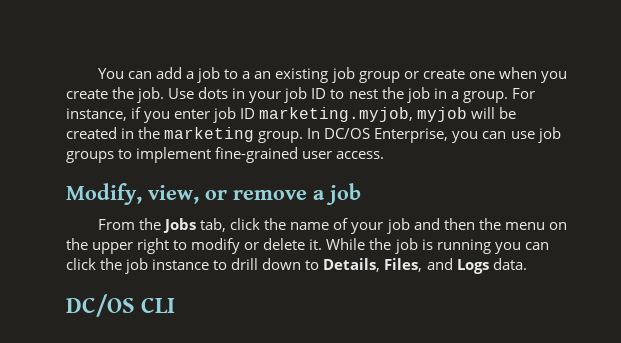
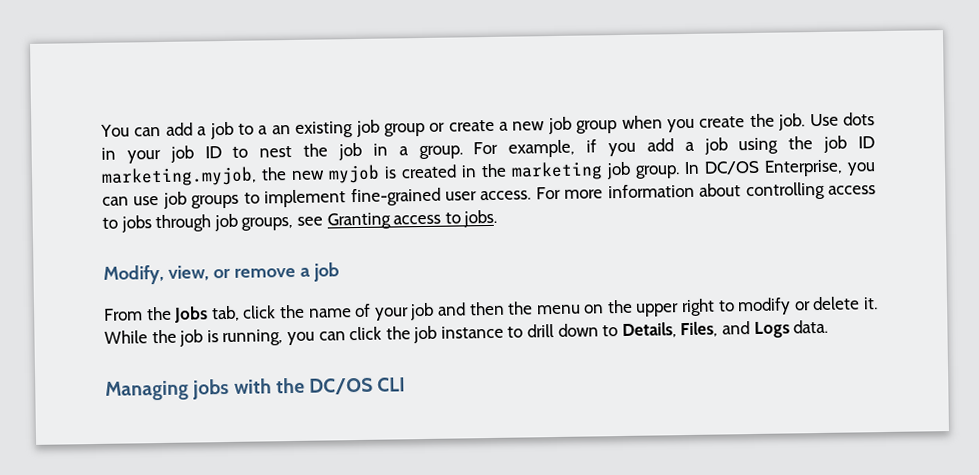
[468,71,495,79] one -> [499,116,618,135] a new job group
[66,108,127,121] instance, -> [508,139,576,158] example,
[174,107,517,123] enter job ID marketing.myjob, myjob will be -> [646,135,876,155] [101,164,397,187] add a job using the job ID marketing.myjob, the new myjob is
(255, 134) none -> [606,161,631,180] job
(385, 155) none -> [535,181,876,201] [102,209,498,233] For more information about controlling access to jobs through job groups, see Granting access to jobs.
[436,239,491,254] running -> [222,329,284,347] running,
(527, 264) none -> [105,377,305,401] Managing jobs with the

